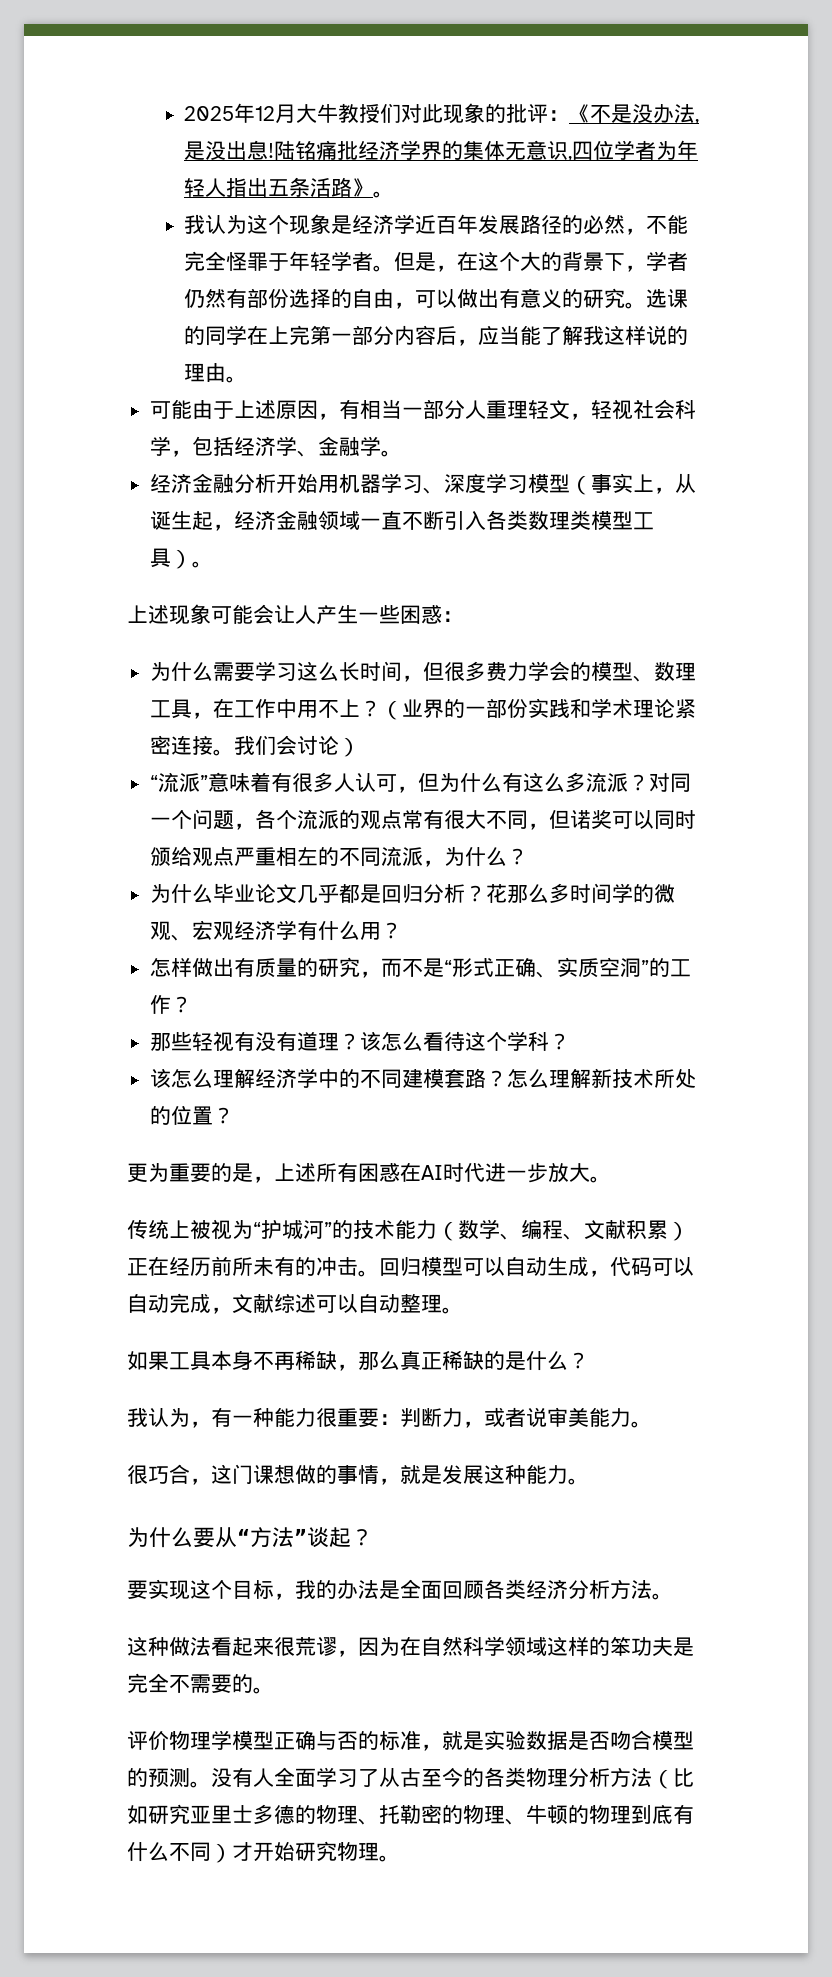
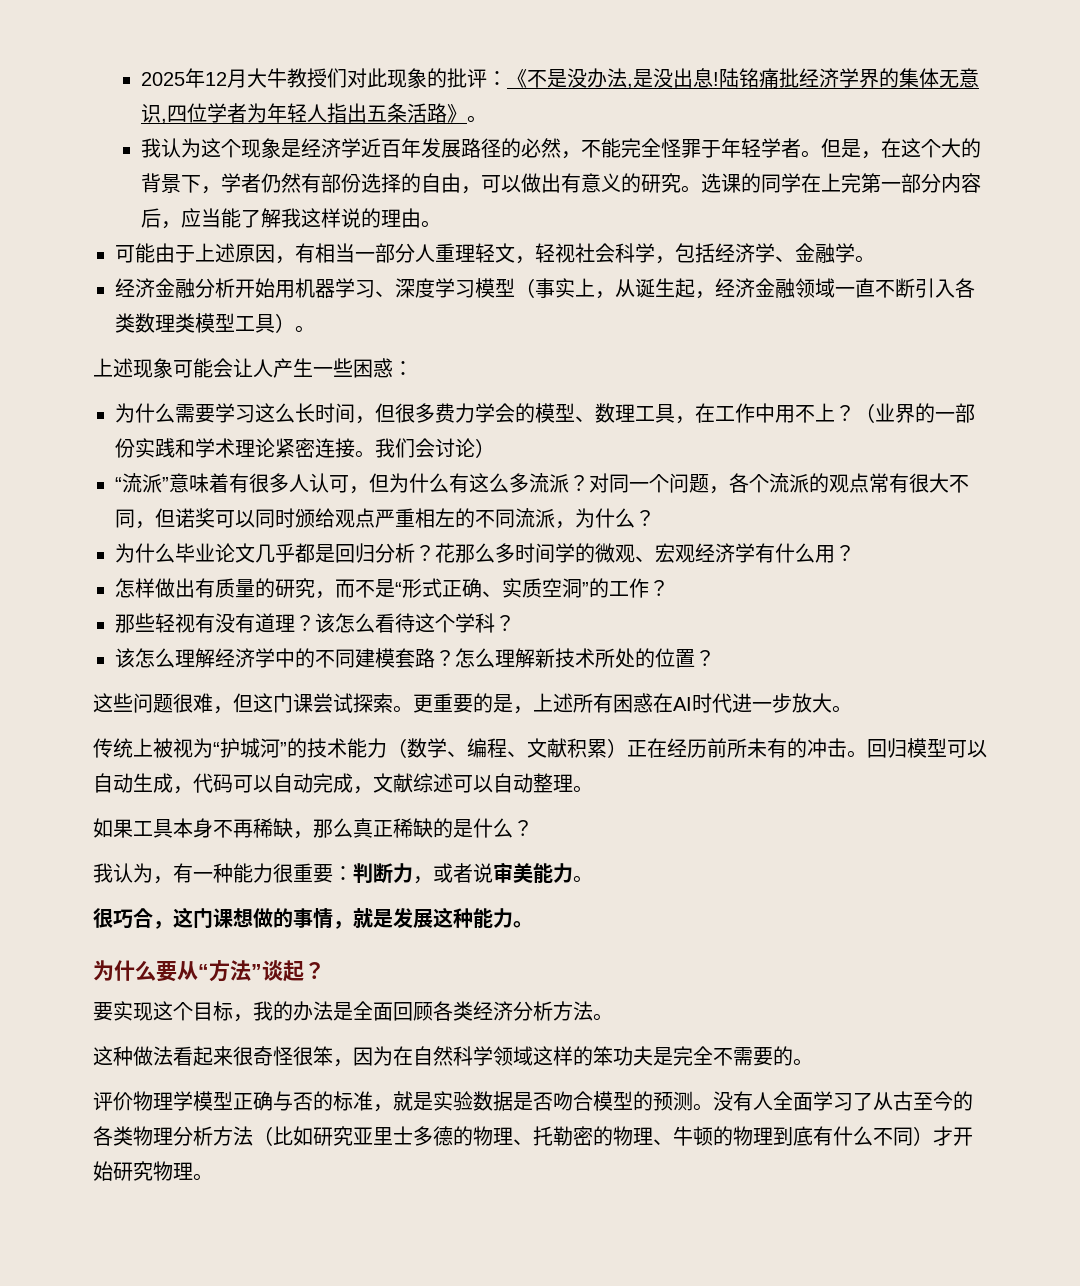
[127,1163,169,1183] 更为 -> [93,693,433,714] 这些问题很难，但这门课尝试探索。更
[295,1637,337,1656] 荒谬 -> [253,1046,333,1066] 奇怪很笨

